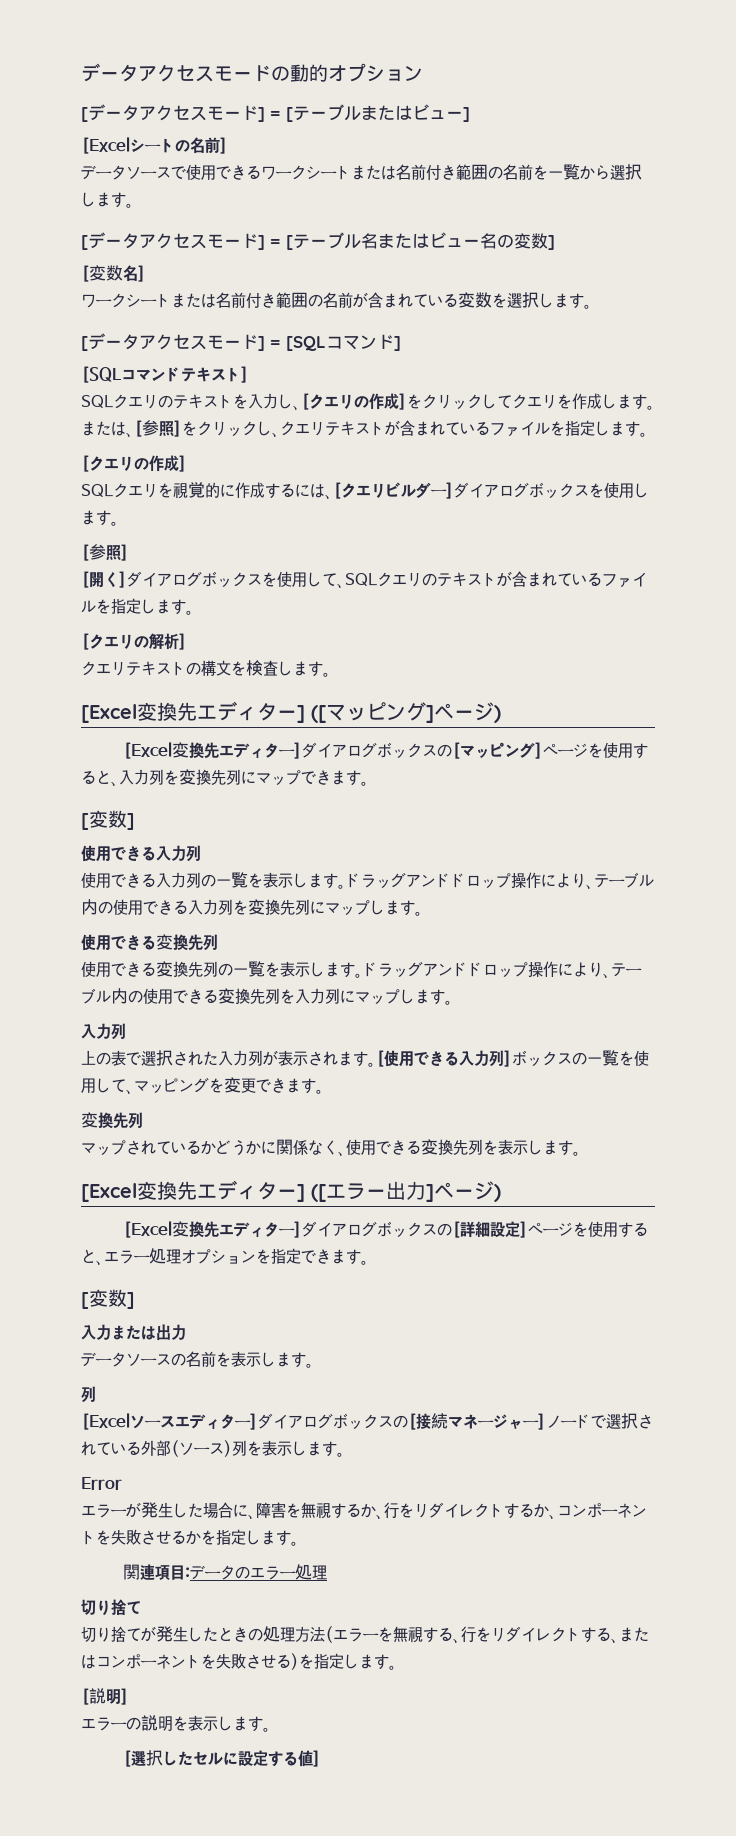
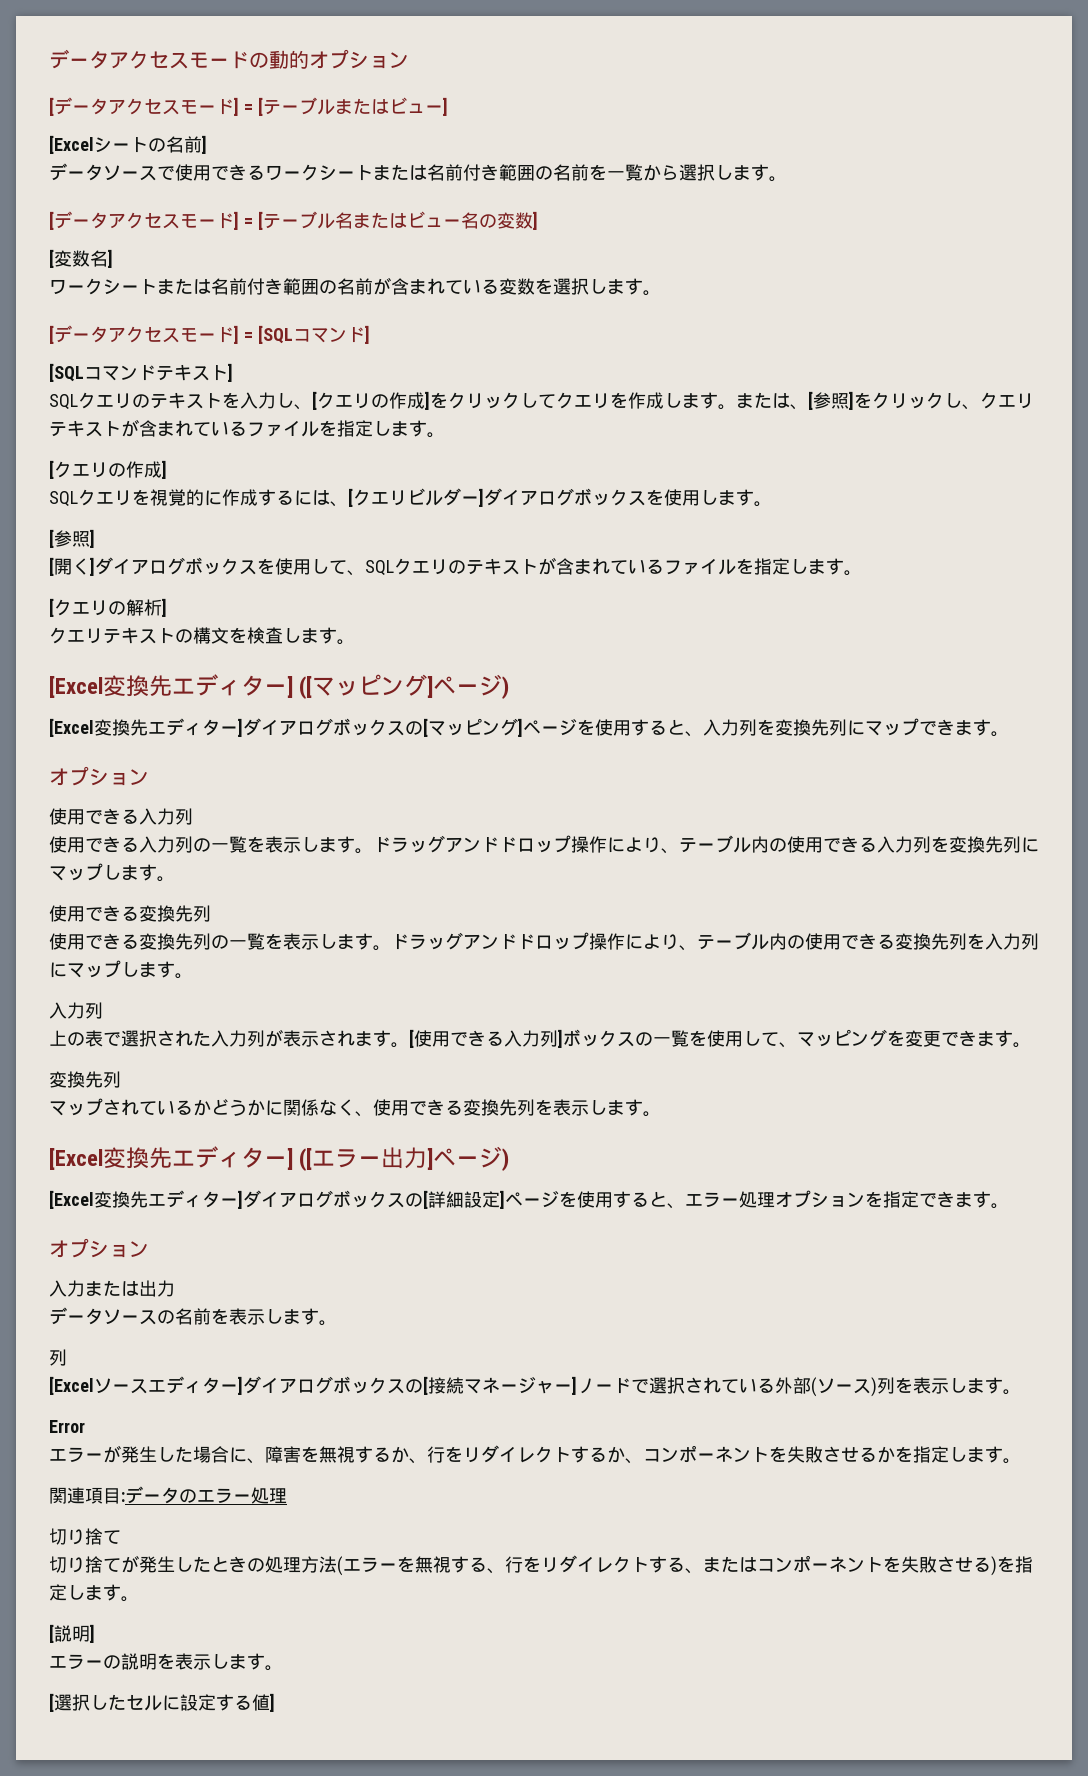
[81,810,135,830] [変数] -> [49,766,149,786] オプション
[81,1289,135,1309] [変数] -> [49,1238,149,1258] オプション

